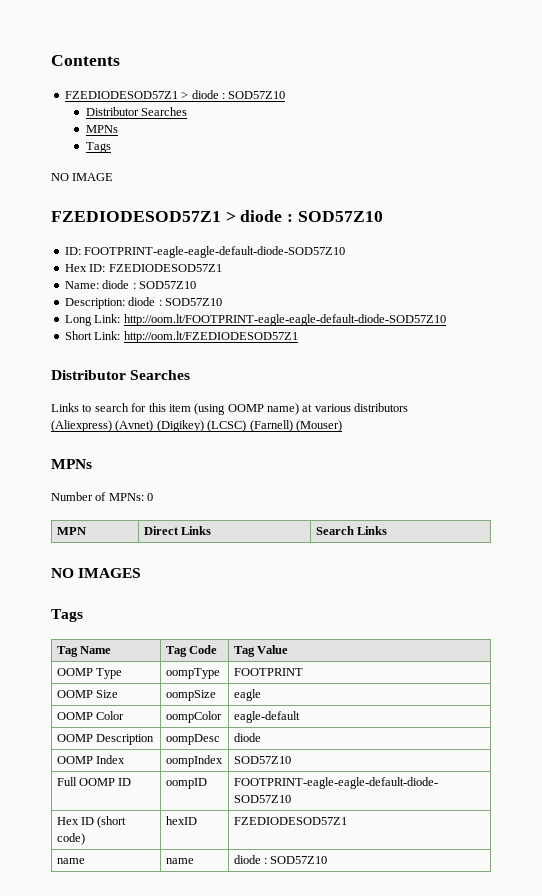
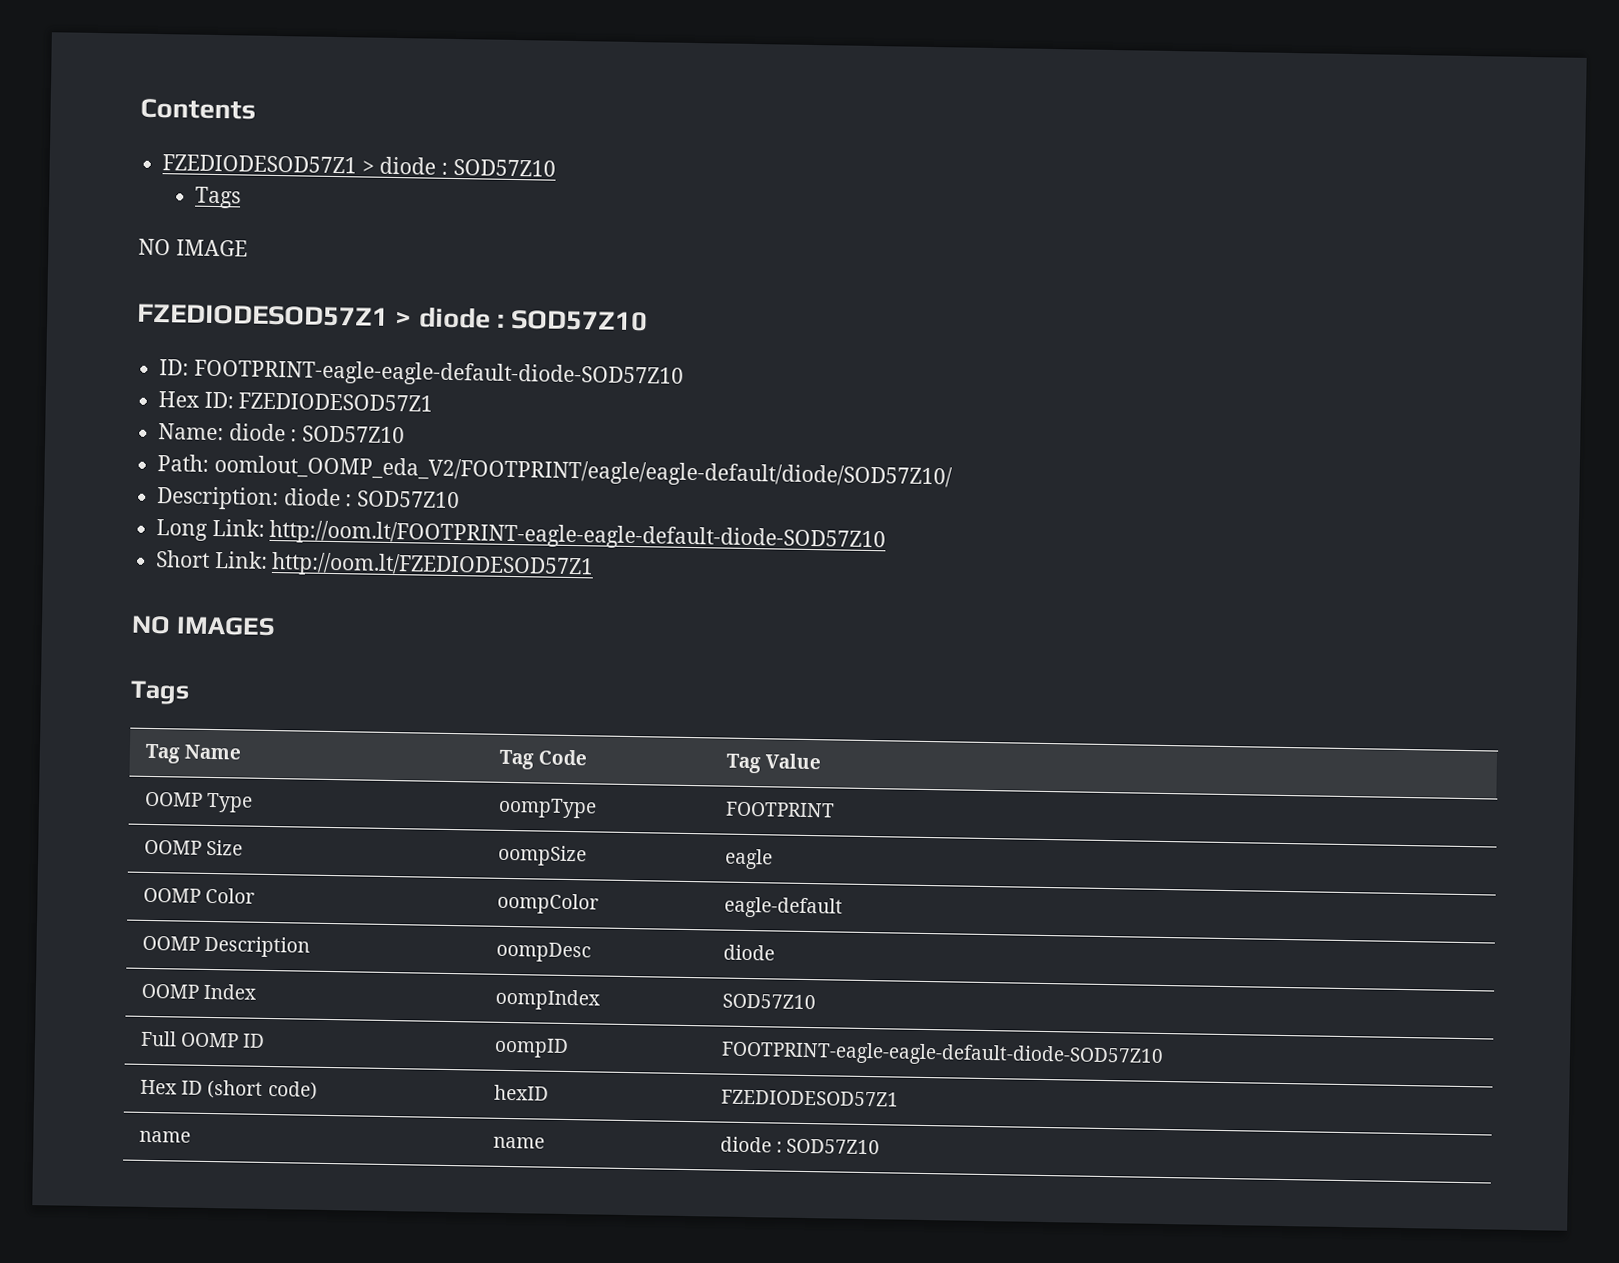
[85,107,187,116] [85,125,118,133] // Distributor Searches // MPNs -> (556, 167) none
(196, 285) none -> [157,454,953,490] // Path: oomlout_OOMP_eda_V2/FOOTPRINT/eagle/eagle-default/diode/SOD57Z10/
[51,370,191,380] [51,403,409,415] [51,420,342,432] [51,459,92,469] [51,492,154,501] [56,527,86,535] [143,526,211,535] [315,526,387,535] // Distributor Searches // Links to search for this item (using OOMP name) at various distributors // (Aliexpress) (Avnet) (Digikey) (LCSC) (Farnell) (Mouser) // MPNs // Number of MPNs: 0 // MPN | Direct Links | Search Links -> (595, 565) none

